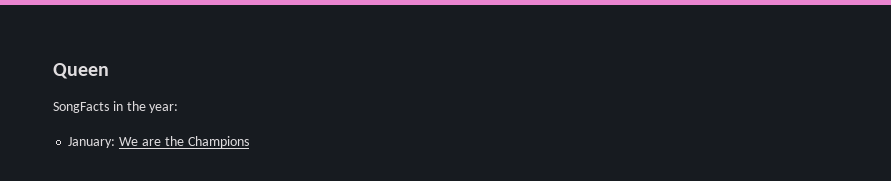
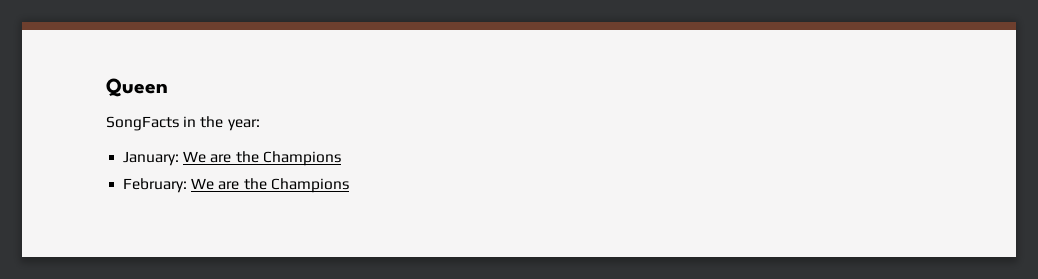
(249, 142) none -> [123,178,349,193] // February: We are the Champions

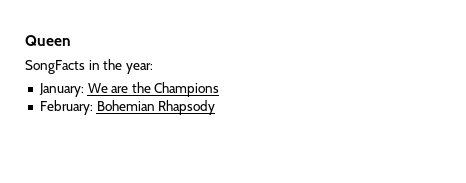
[191,178,349,193] We are the Champions -> [96,100,216,115] Bohemian Rhapsody

